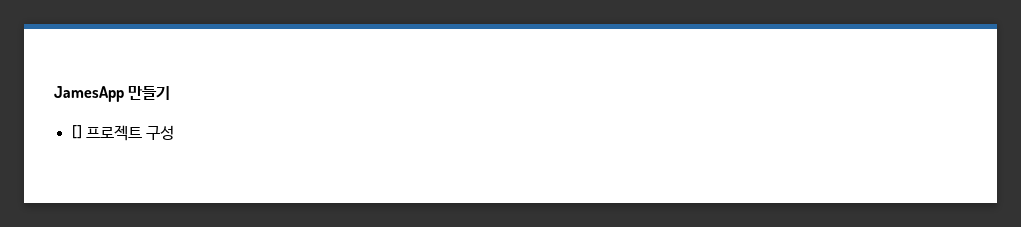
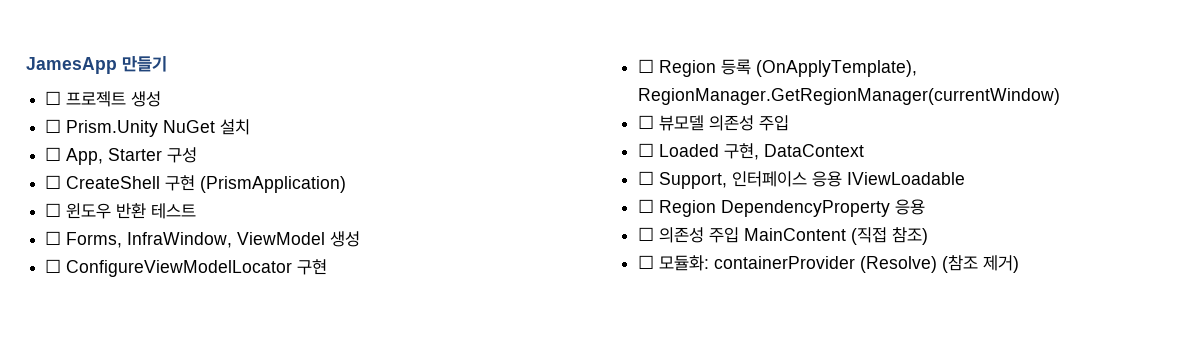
[71,125,175,141] [] 프로젝트 구성 -> [45,91,162,107] [45,119,251,137] [45,147,198,165] [45,175,347,193] [45,203,197,219] [45,231,361,248] [45,259,328,277] [638,59,918,77] [638,88,1061,105] [638,115,790,131] [638,143,865,160] [638,171,966,189] [638,199,926,217] [638,227,929,245] [638,255,1020,273] ☐ 프로젝트 생성 // ☐ Prism.Unity NuGet 설치 // ☐ App, Starter 구성 // ☐ CreateShell 구현 (PrismApplication) // ☐ 윈도우 반환 테스트 // ☐ Forms, InfraWindow, ViewModel 생성 // ☐ ConfigureViewModelLocator 구현 // ☐ Region 등록 (OnApplyTemplate), RegionManager.GetRegionManager(currentWindow) // ☐ 뷰모델 의존성 주입 // ☐ Loaded 구현, DataContext // ☐ Support, 인터페이스 응용 IViewLoadable // ☐ Region DependencyProperty 응용 // ☐ 의존성 주입 MainContent (직접 참조) // ☐ 모듈화: containerProvider (Resolve) (참조 제거)

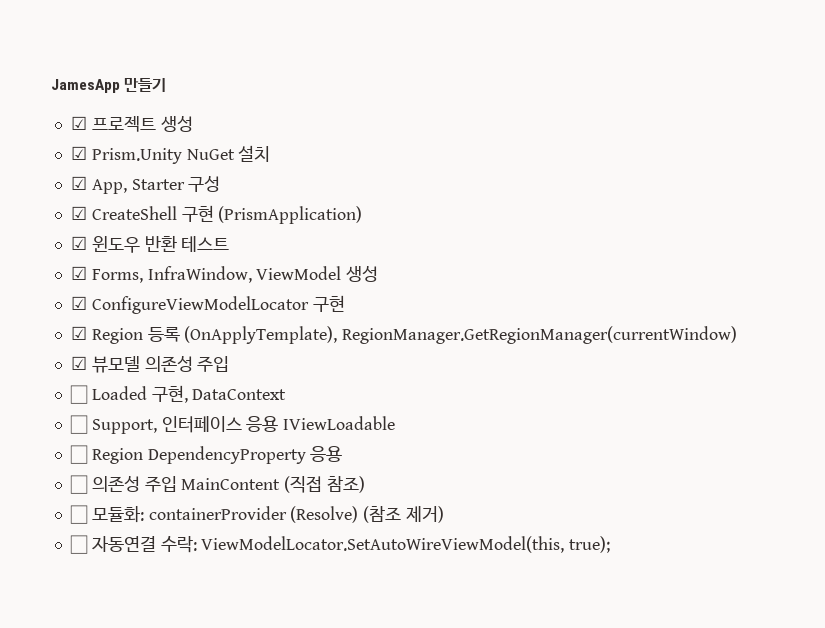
[45,91,62,105] ☐ -> [70,116,87,130] ☑
[45,119,62,133] ☐ -> [70,146,87,160] ☑
[45,147,62,161] ☐ -> [70,176,87,190] ☑
[45,175,62,189] ☐ -> [70,206,87,220] ☑
[45,203,62,217] ☐ -> [70,236,87,250] ☑
[45,231,62,245] ☐ -> [70,266,87,280] ☑
[45,259,62,273] ☐ -> [70,296,87,310] ☑
[638,59,655,73] ☐ -> [70,326,87,340] ☑
[638,115,655,129] ☐ -> [70,356,87,370] ☑
(1020, 264) none -> [69,535,611,554] // ☐ 자동연결 수락: ViewModelLocator.SetAutoWireViewModel(this, true);

